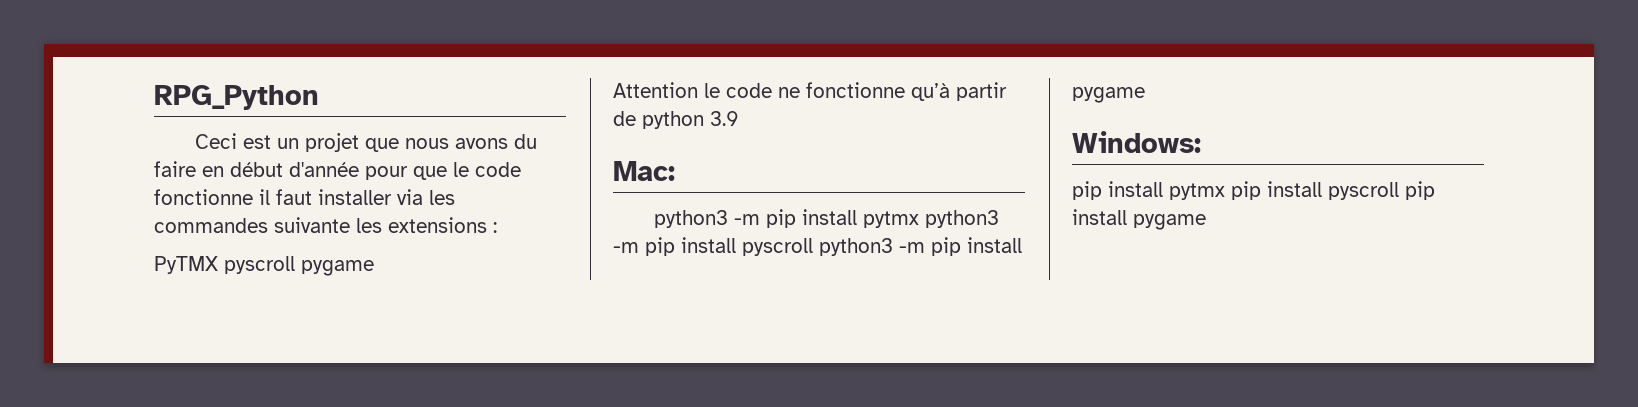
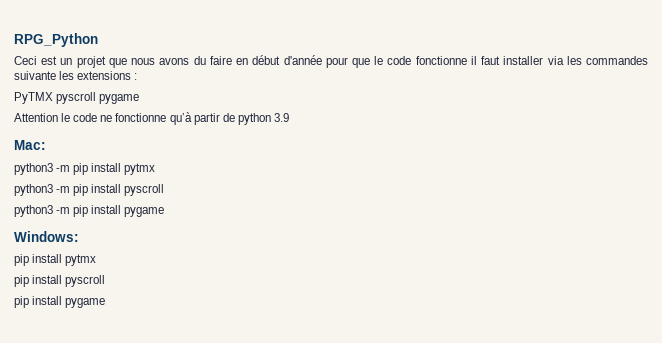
(919, 219) none -> (156, 169) //
(813, 247) none -> (165, 190) //
[1231,181,1399,200] pip install pyscroll -> [14,275,106,287] // pip install pyscroll //

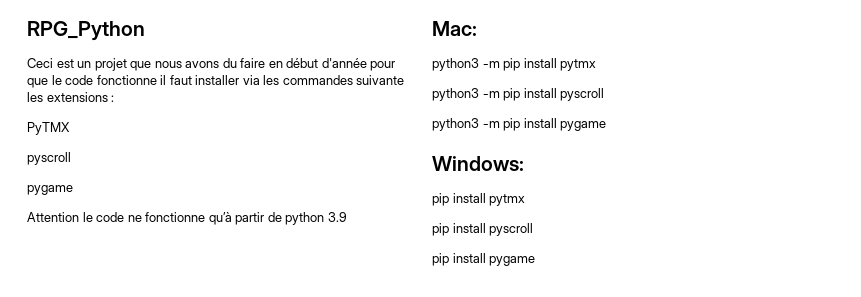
[56,92,97,104] pyscroll -> [27,152,71,165] // pyscroll //

